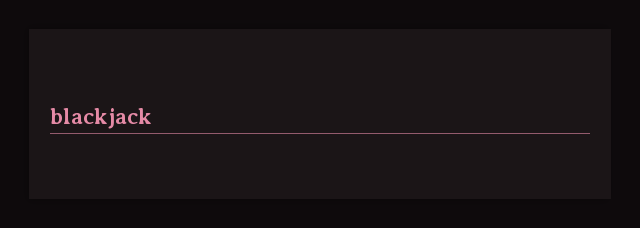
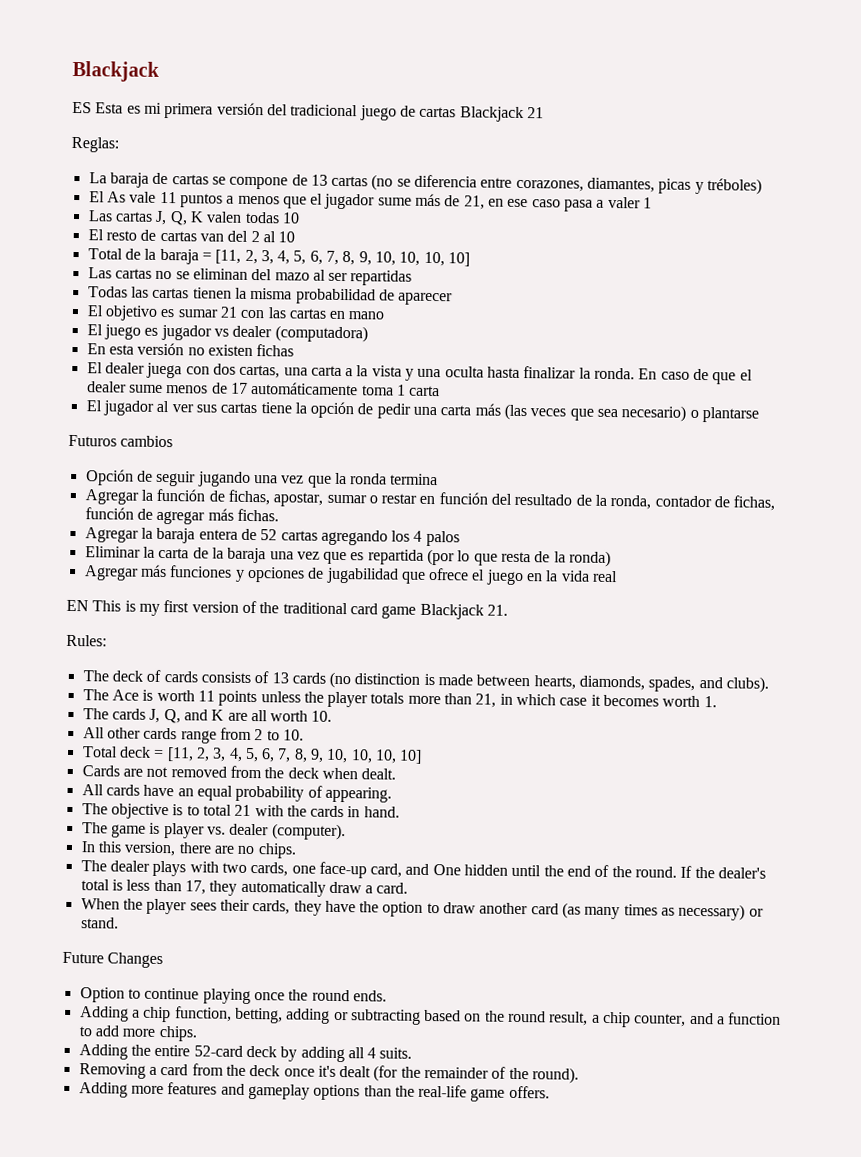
[50,108,152,129] blackjack -> [72,60,160,82] [72,101,544,123] [71,136,119,153] [88,172,763,195] [88,191,653,212] [87,210,300,226] [87,229,296,243] [87,248,471,267] [87,267,413,286] [87,286,454,306] [86,305,385,321] [86,324,368,343] [86,342,295,357] [86,362,753,385] [86,381,441,397] [85,400,760,423] [68,434,174,448] [85,469,439,488] [84,488,776,511] [84,507,279,525] [84,527,460,547] [84,546,612,568] [83,564,619,586] [66,599,508,620] [66,634,107,647] [82,669,770,693] [82,689,717,708] [82,708,333,724] [82,727,304,744] [81,746,423,764] [81,765,397,780] [81,784,392,803] [81,803,400,820] [81,822,346,841] [80,841,297,859] [80,860,767,879] [80,879,409,897] [80,898,764,921] [80,917,119,929] [62,951,164,969] [79,987,387,1005] [79,1006,782,1028] [78,1025,197,1042] [78,1044,413,1063] [78,1063,580,1084] [78,1082,550,1102] Blackjack // ES Esta es mi primera versión del tradicional juego de cartas Blackjack 21 // Reglas: // La baraja de cartas se compone de 13 cartas (no se diferencia entre corazones, diamantes, picas y tréboles) // El As vale 11 puntos a menos que el jugador sume más de 21, en ese caso pasa a valer 1 // Las cartas J, Q, K valen todas 10 // El resto de cartas van del 2 al 10 // Total de la baraja = [11, 2, 3, 4, 5, 6, 7, 8, 9, 10, 10, 10, 10] // Las cartas no se eliminan del mazo al ser repartidas // Todas las cartas tienen la misma probabilidad de aparecer // El objetivo es sumar 21 con las cartas en mano // El juego es jugador vs dealer (computadora) // En esta versión no existen fichas // El dealer juega con dos cartas, una carta a la vista y una oculta hasta finalizar la ronda. En caso de que el dealer sume menos de 17 automáticamente toma 1 carta // El jugador al ver sus cartas tiene la opción de pedir una carta más (las veces que sea necesario) o plantarse // Futuros cambios // Opción de seguir jugando una vez que la ronda termina // Agregar la función de fichas, apostar, sumar o restar en función del resultado de la ronda, contador de fichas, función de agregar más fichas. // Agregar la baraja entera de 52 cartas agregando los 4 palos // Eliminar la carta de la baraja una vez que es repartida (por lo que resta de la ronda) // Agregar más funciones y opciones de jugabilidad que ofrece el juego en la vida real // EN This is my first version of the traditional card game Blackjack 21. // Rules: // The deck of cards consists of 13 cards (no distinction is made between hearts, diamonds, spades, and clubs). // The Ace is worth 11 points unless the player totals more than 21, in which case it becomes worth 1. // The cards J, Q, and K are all worth 10. // All other cards range from 2 to 10. // Total deck = [11, 2, 3, 4, 5, 6, 7, 8, 9, 10, 10, 10, 10] // Cards are not removed from the deck when dealt. // All cards have an equal probability of appearing. // The objective is to total 21 with the cards in hand. // The game is player vs. dealer (computer). // In this version, there are no chips. // The dealer plays with two cards, one face-up card, and One hidden until the end of the round. If the dealer's total is less than 17, they automatically draw a card. // When the player sees their cards, they have the option to draw another card (as many times as necessary) or stand. // Future Changes // Option to continue playing once the round ends. // Adding a chip function, betting, adding or subtracting based on the round result, a chip counter, and a function to add more chips. // Adding the entire 52-card deck by adding all 4 suits. // Removing a card from the deck once it's dealt (for the remainder of the round). // Adding more features and gameplay options than the real-life game offers.

